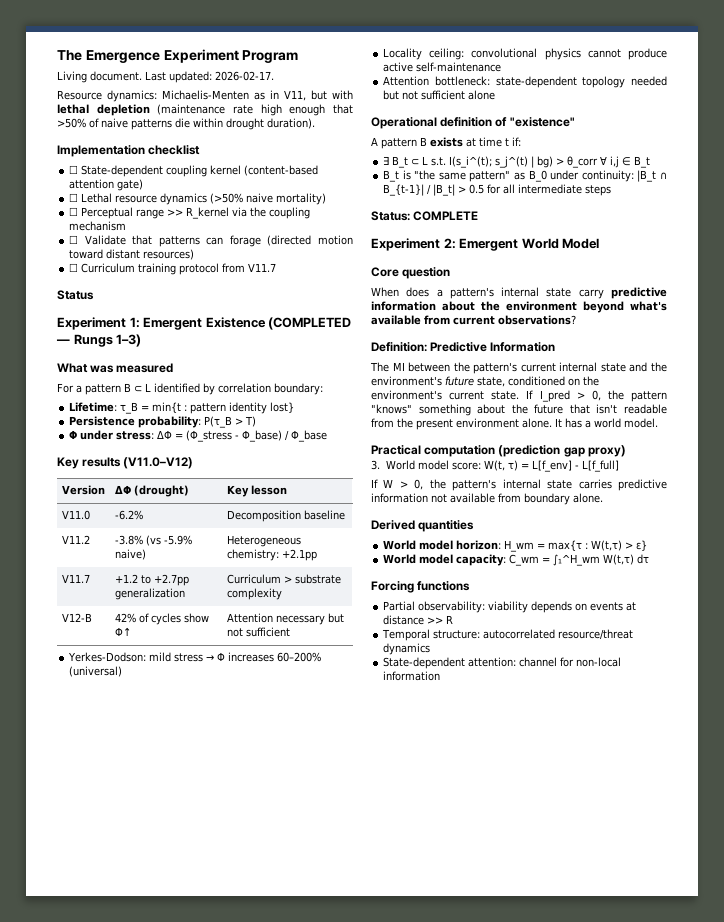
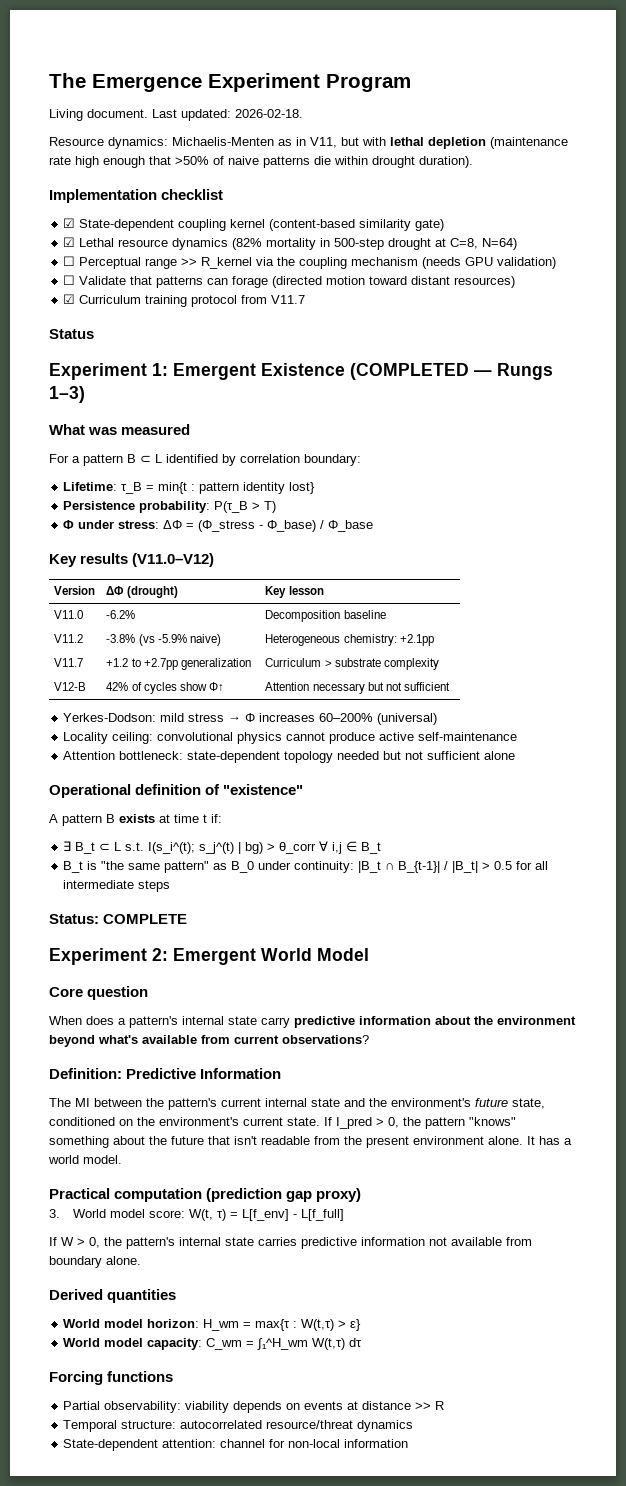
[215,71,274,81] 2026-02-17. -> [235,109,303,118] 2026-02-18.
[69,165,79,174] ☐ -> [63,218,76,228] ☑
[69,179,115,189] attention -> [359,219,412,231] similarity
[69,193,79,202] ☐ -> [63,237,76,247] ☑
[210,193,327,205] (>50% naive mortality) -> [232,238,518,250] (82% mortality in 500-step drought at C=8, N=64)
(127, 226) none -> [422,257,557,269] (needs GPU validation)
[69,263,79,272] ☐ -> [63,294,76,304] ☑

